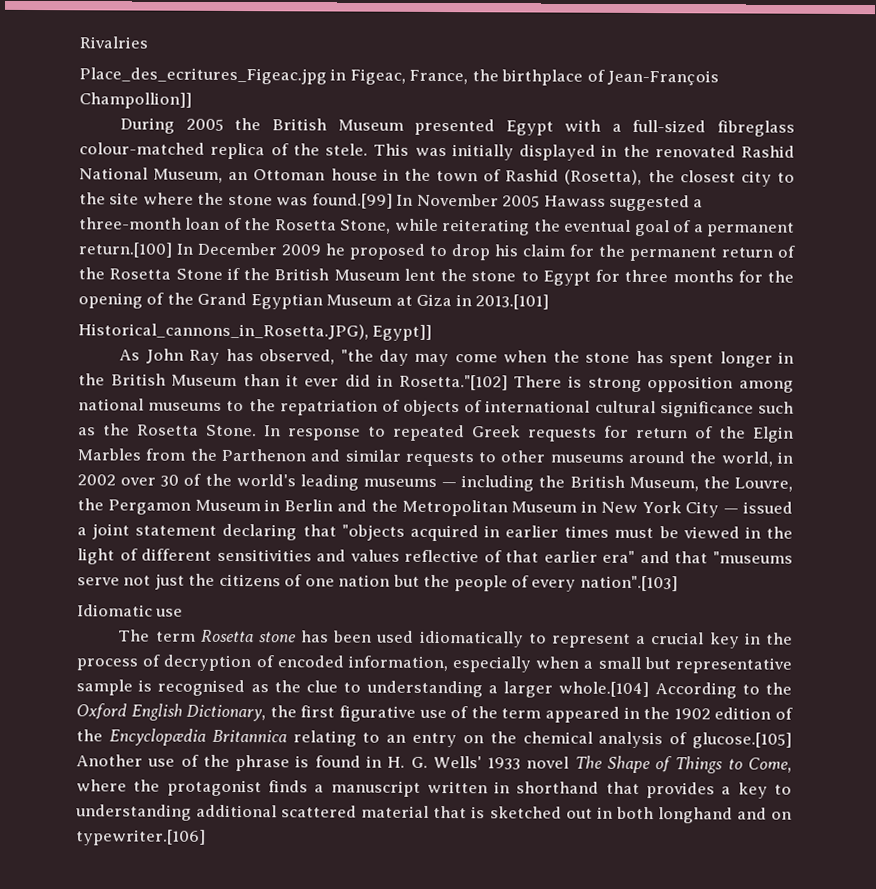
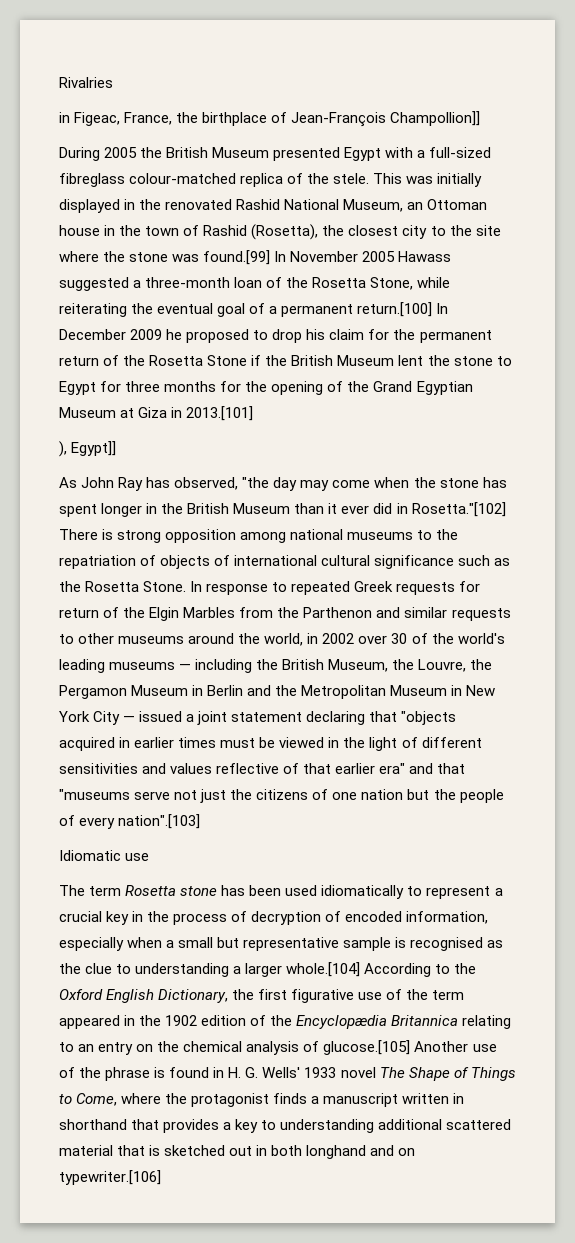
[79,67,327,85] Place_des_ecritures_Figeac.jpg -> (113, 82) none
[78,323,369,340] Historical_cannons_in_Rosetta.JPG), -> [59,441,67,457] ),

